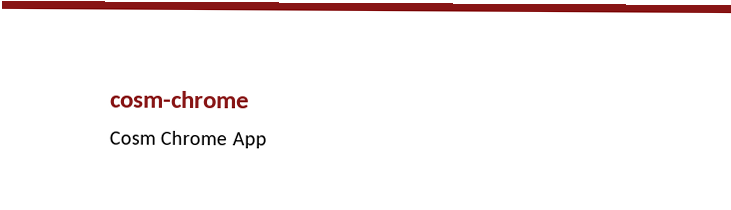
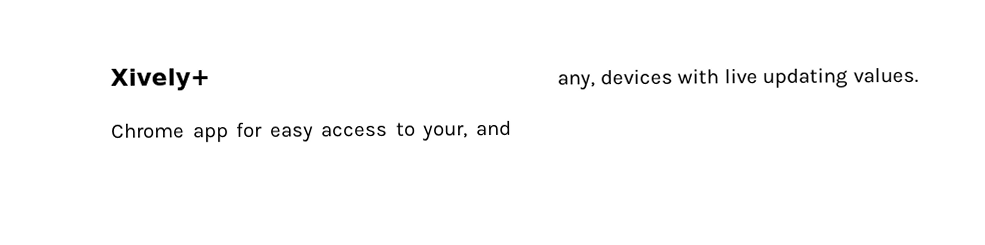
[109,90,250,109] [109,130,267,149] cosm-chrome // Cosm Chrome App -> [110,68,210,91] [110,120,512,143] [557,67,919,91] Xively+ // Chrome app for easy access to your, and any, devices with live updating values.

